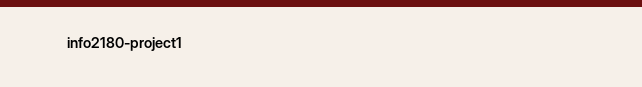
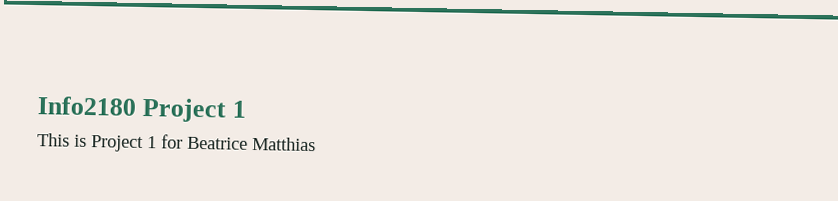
[67,37,182,51] info2180-project1 -> [37,96,247,123] [37,133,316,152] Info2180 Project 1 // This is Project 1 for Beatrice Matthias

